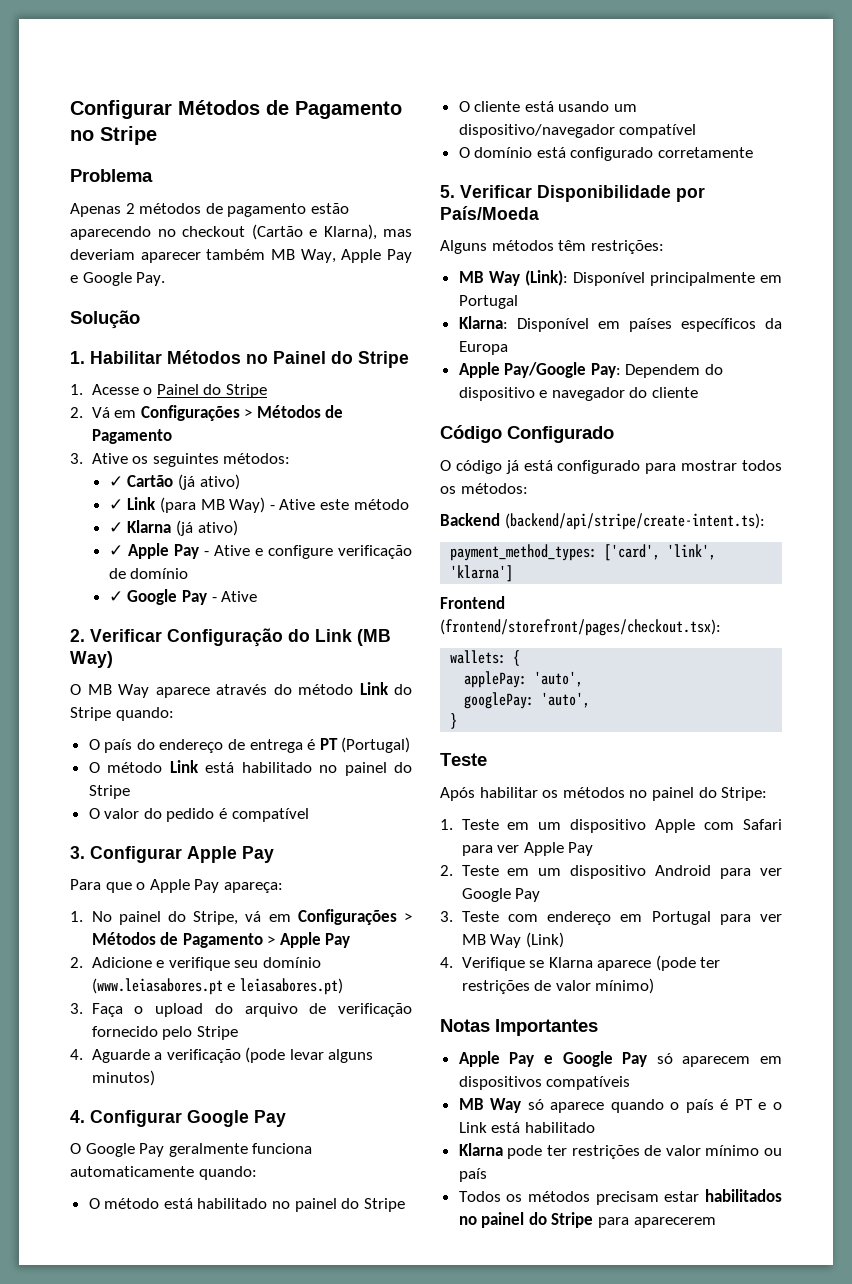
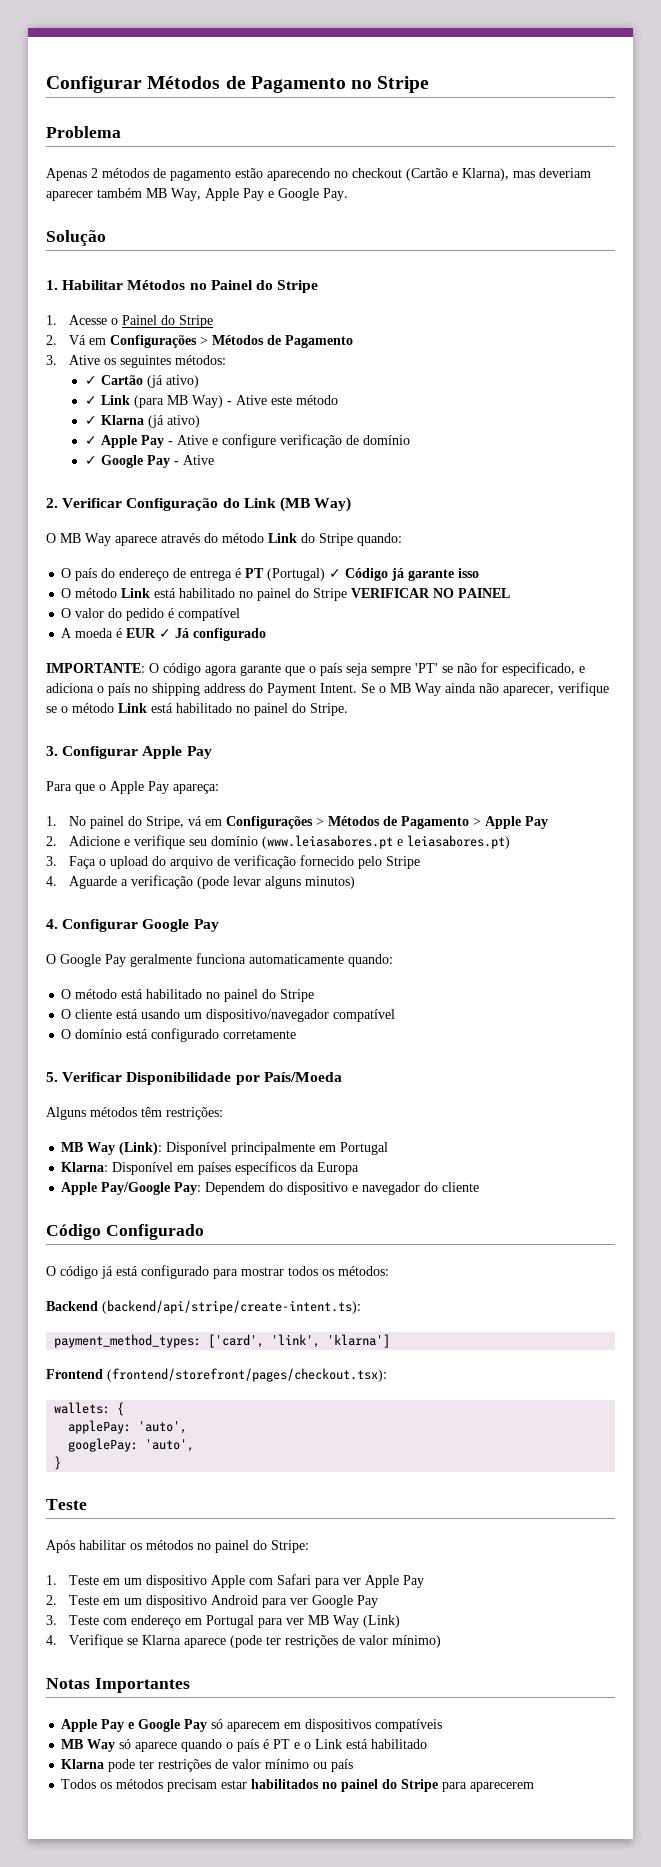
(411, 745) none -> [329,568,480,581] ✓ Código já garante isso
(130, 792) none -> [351,588,511,598] VERIFICAR NO PAINEL
(309, 815) none -> [61,628,267,641] [46,662,585,676] [46,682,609,696] [46,703,348,716] // A moeda é EUR ✓ Já configurado // IMPORTANTE: O código agora garante que o país seja sempre 'PT' se não for especificado, e adiciona o país no shipping address do Payment Intent. Se o MB Way ainda não aparecer, verifique se o método Link está habilitado no painel do Stripe.

